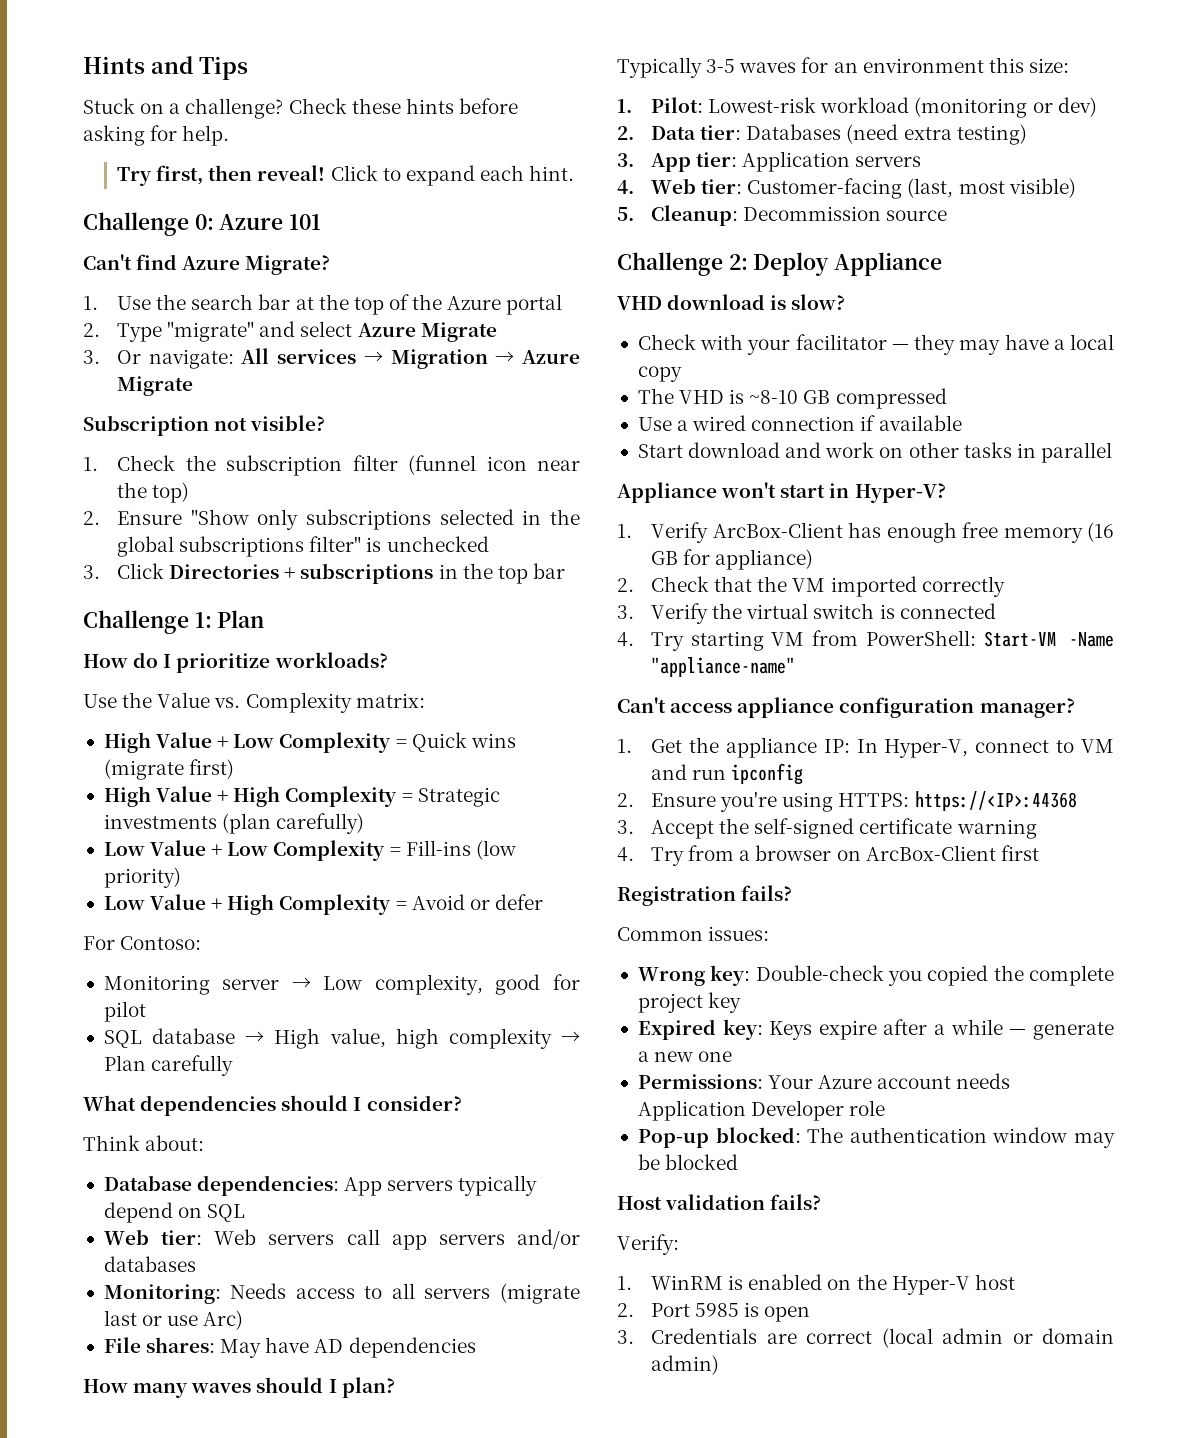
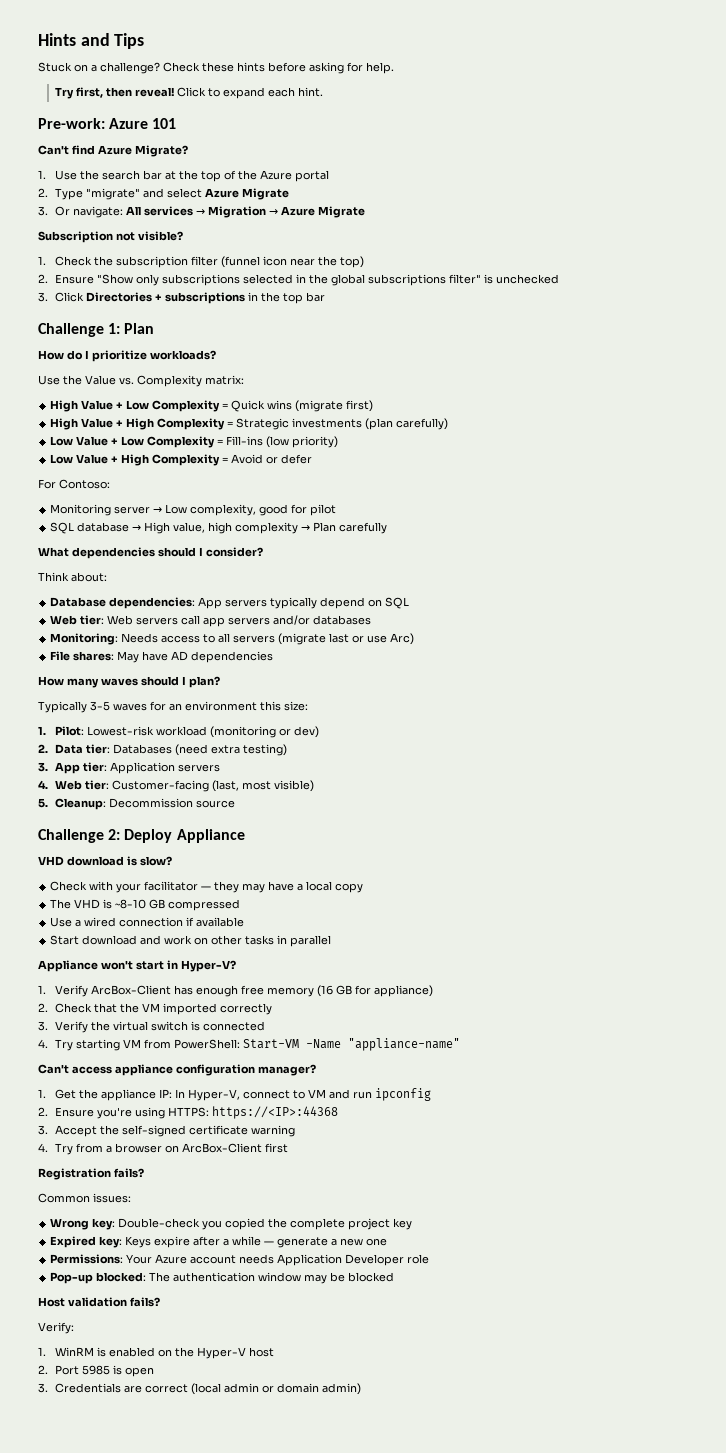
[83,212,214,236] Challenge 0: -> [38,118,105,129] Pre-work:

